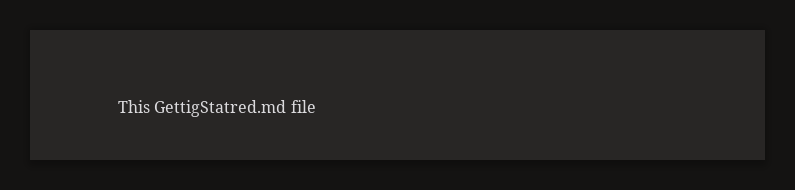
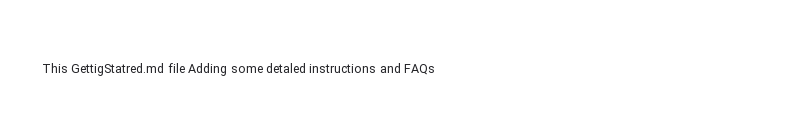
(316, 106) none -> [188,63,435,76] Adding some detaled instructions and FAQs

